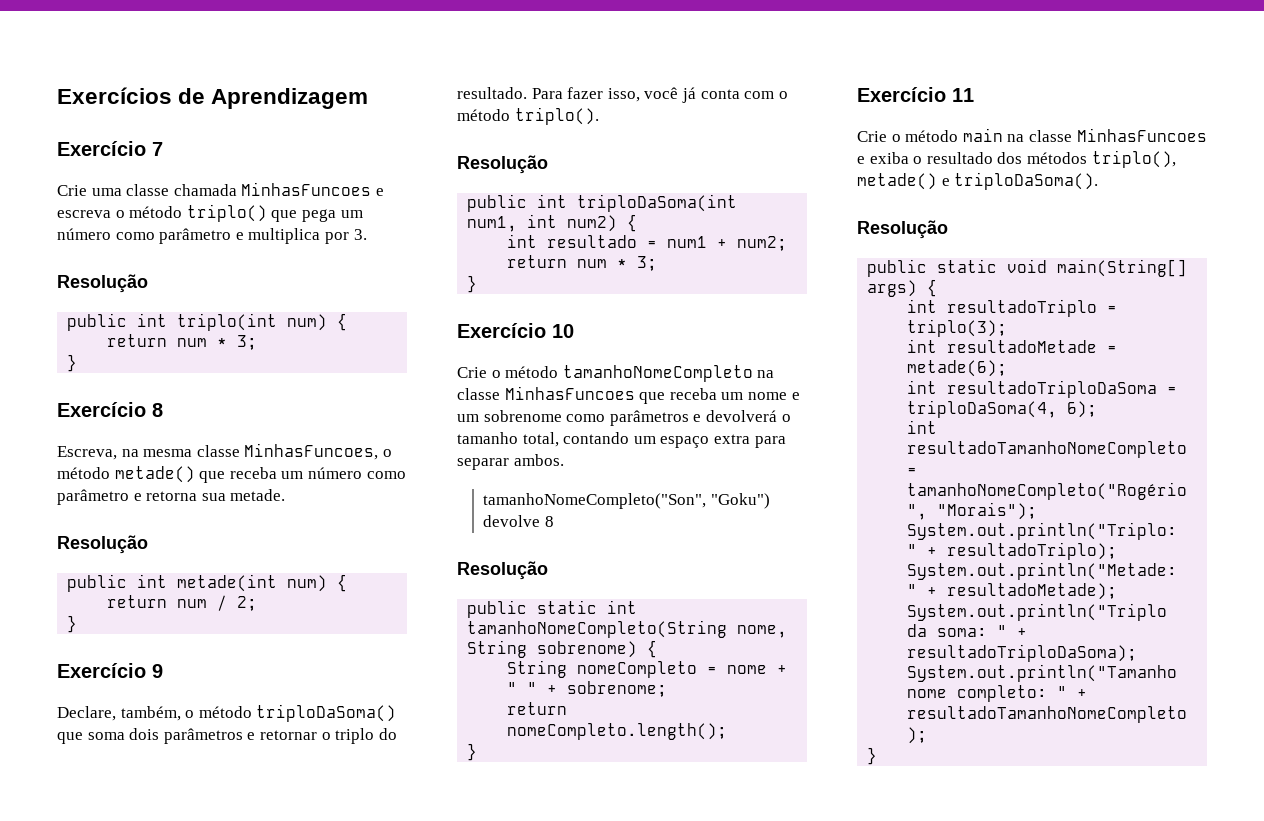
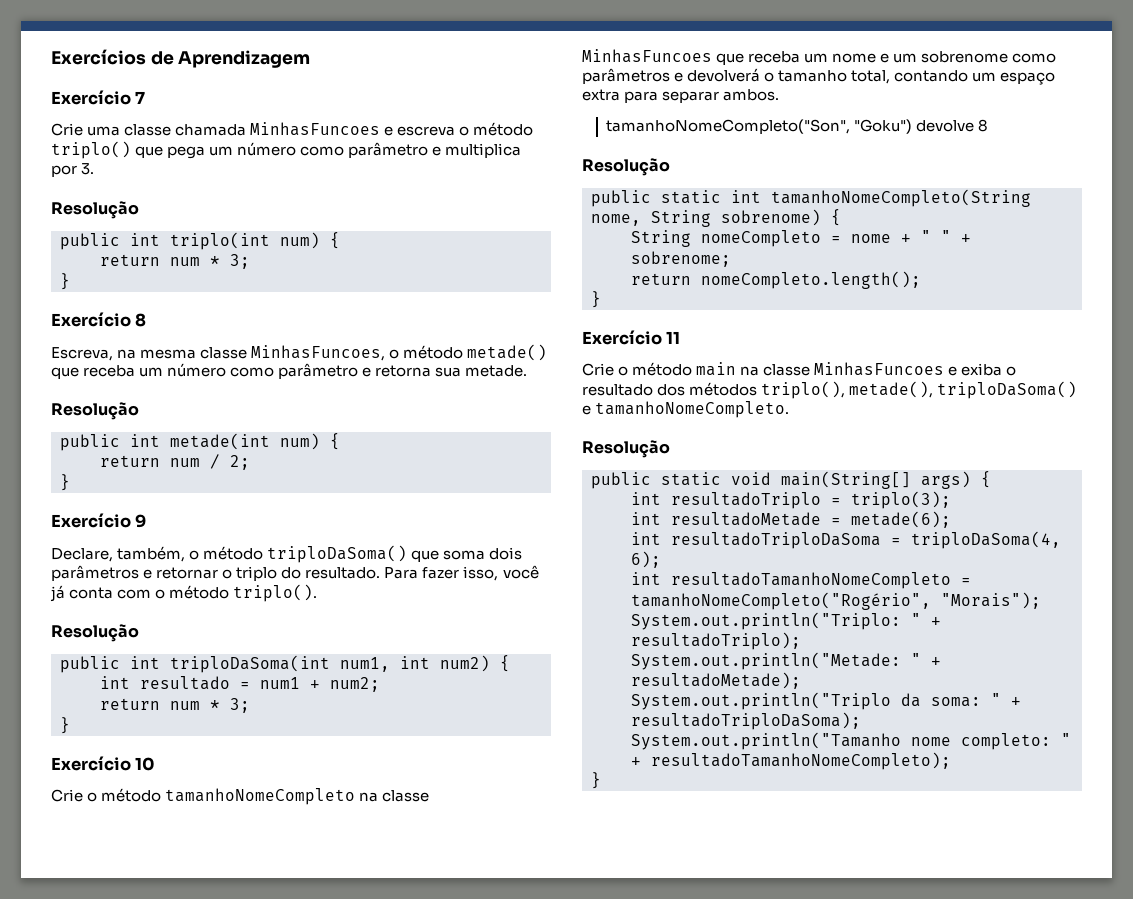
[857,172,1099,190] metade() e triploDaSoma(). -> [849,381,1078,399] [582,401,790,418] metade(), triploDaSoma() e tamanhoNomeCompleto.

